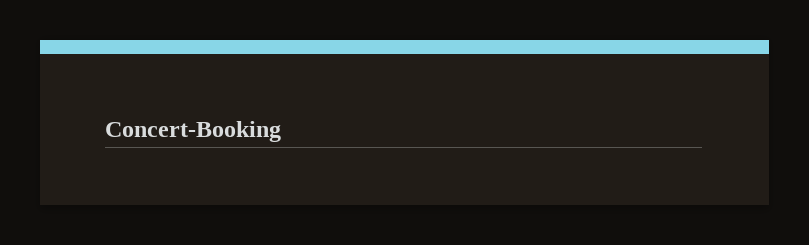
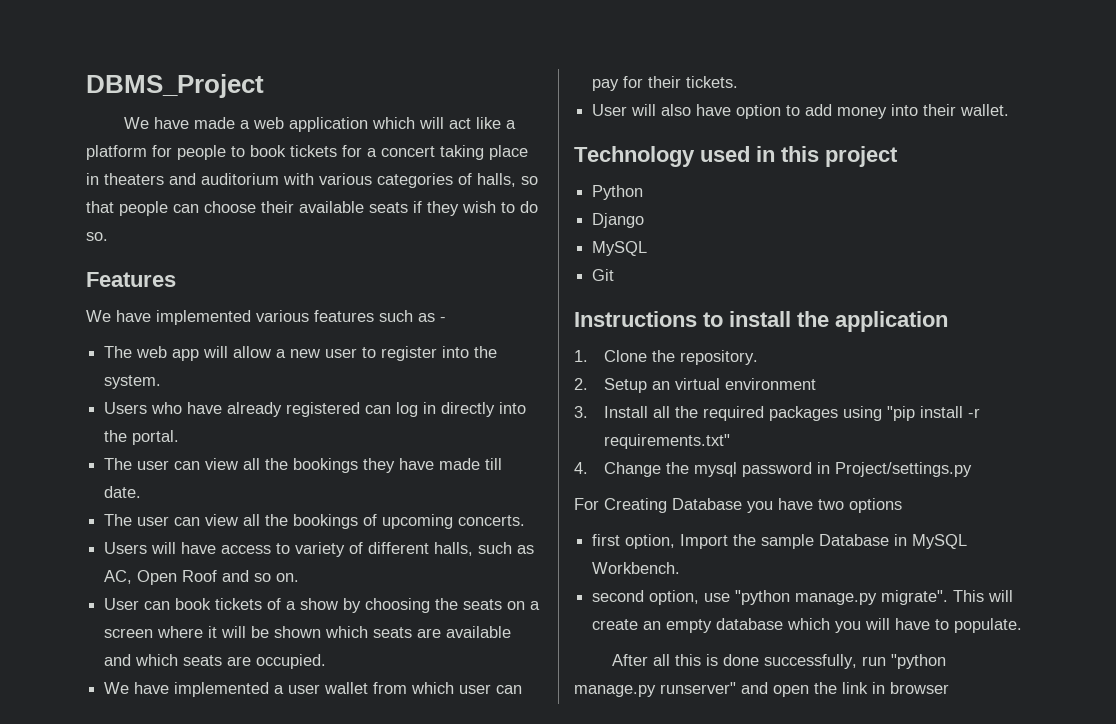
[105,121,281,142] Concert-Booking -> [86,74,264,98] [123,117,516,132] [86,145,528,160] [86,173,538,188] [86,201,538,216] [86,232,108,241] [86,272,176,287] [86,310,446,325] [104,346,498,361] [104,375,162,389] [104,402,527,417] [104,430,180,445] [104,458,503,473] [104,486,142,498] [104,514,526,529] [104,542,535,557] [104,570,300,585] [104,598,541,613] [104,626,512,638] [104,654,327,669] [104,682,523,697] [592,76,739,91] [592,104,1010,119] [574,146,898,167] [592,185,644,200] [592,213,645,228] [592,241,648,256] [592,269,615,281] [574,311,948,332] [574,350,759,365] [574,378,817,393] [574,406,981,421] [604,434,731,449] [574,462,973,477] [574,498,902,513] [592,534,968,549] [592,562,681,574] [592,590,1014,605] [592,618,1023,633] [611,654,946,669] [574,682,949,697] DBMS_Project // We have made a web application which will act like a platform for people to book tickets for a concert taking place in theaters and auditorium with various categories of halls, so that people can choose their available seats if they wish to do so. // Features // We have implemented various features such as - // The web app will allow a new user to register into the system. // Users who have already registered can log in directly into the portal. // The user can view all the bookings they have made till date. // The user can view all the bookings of upcoming concerts. // Users will have access to variety of different halls, such as AC, Open Roof and so on. // User can book tickets of a show by choosing the seats on a screen where it will be shown which seats are available and which seats are occupied. // We have implemented a user wallet from which user can pay for their tickets. // User will also have option to add money into their wallet. // Technology used in this project // Python // Django // MySQL // Git // Instructions to install the application // 1. Clone the repository. // 2. Setup an virtual environment // 3. Install all the required packages using "pip install -r requirements.txt" // 4. Change the mysql password in Project/settings.py // For Creating Database you have two options // first option, Import the sample Database in MySQL Workbench. // second option, use "python manage.py migrate". This will create an empty database which you will have to populate. // After all this is done successfully, run "python manage.py runserver" and open the link in browser

